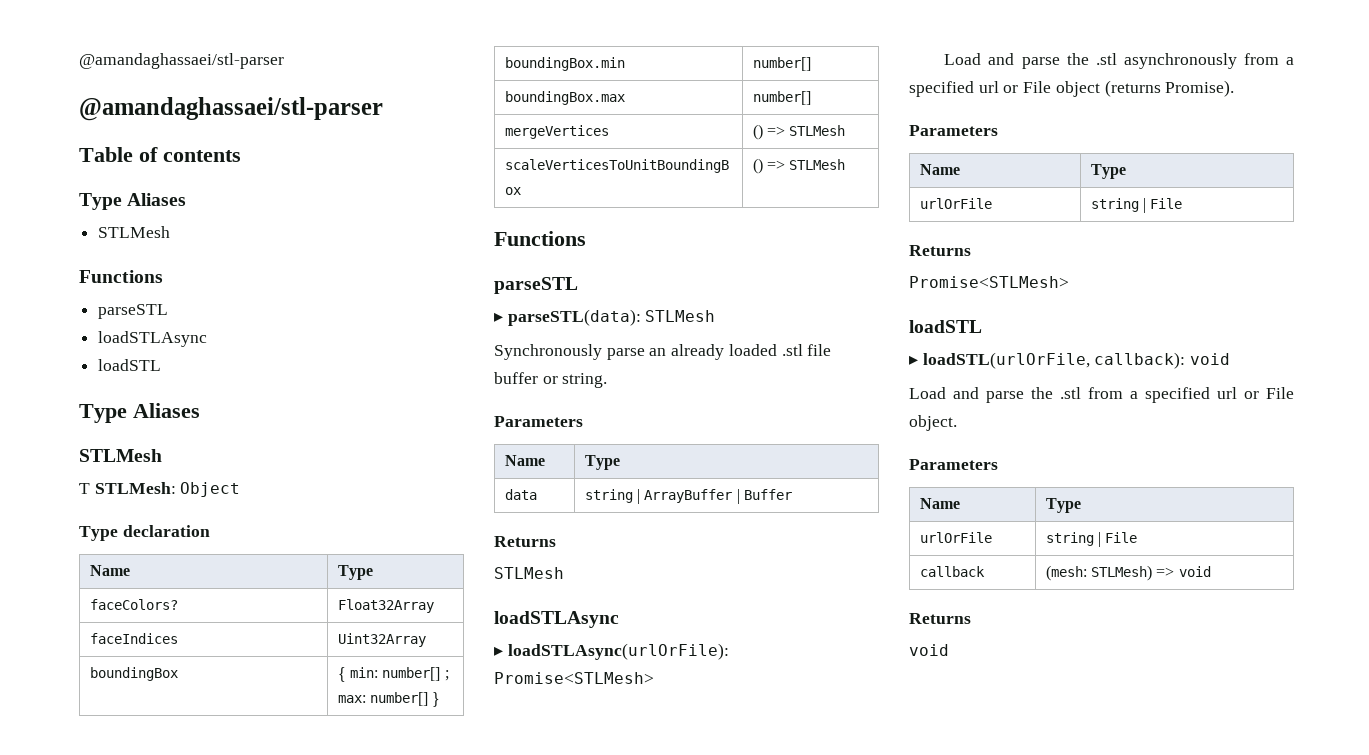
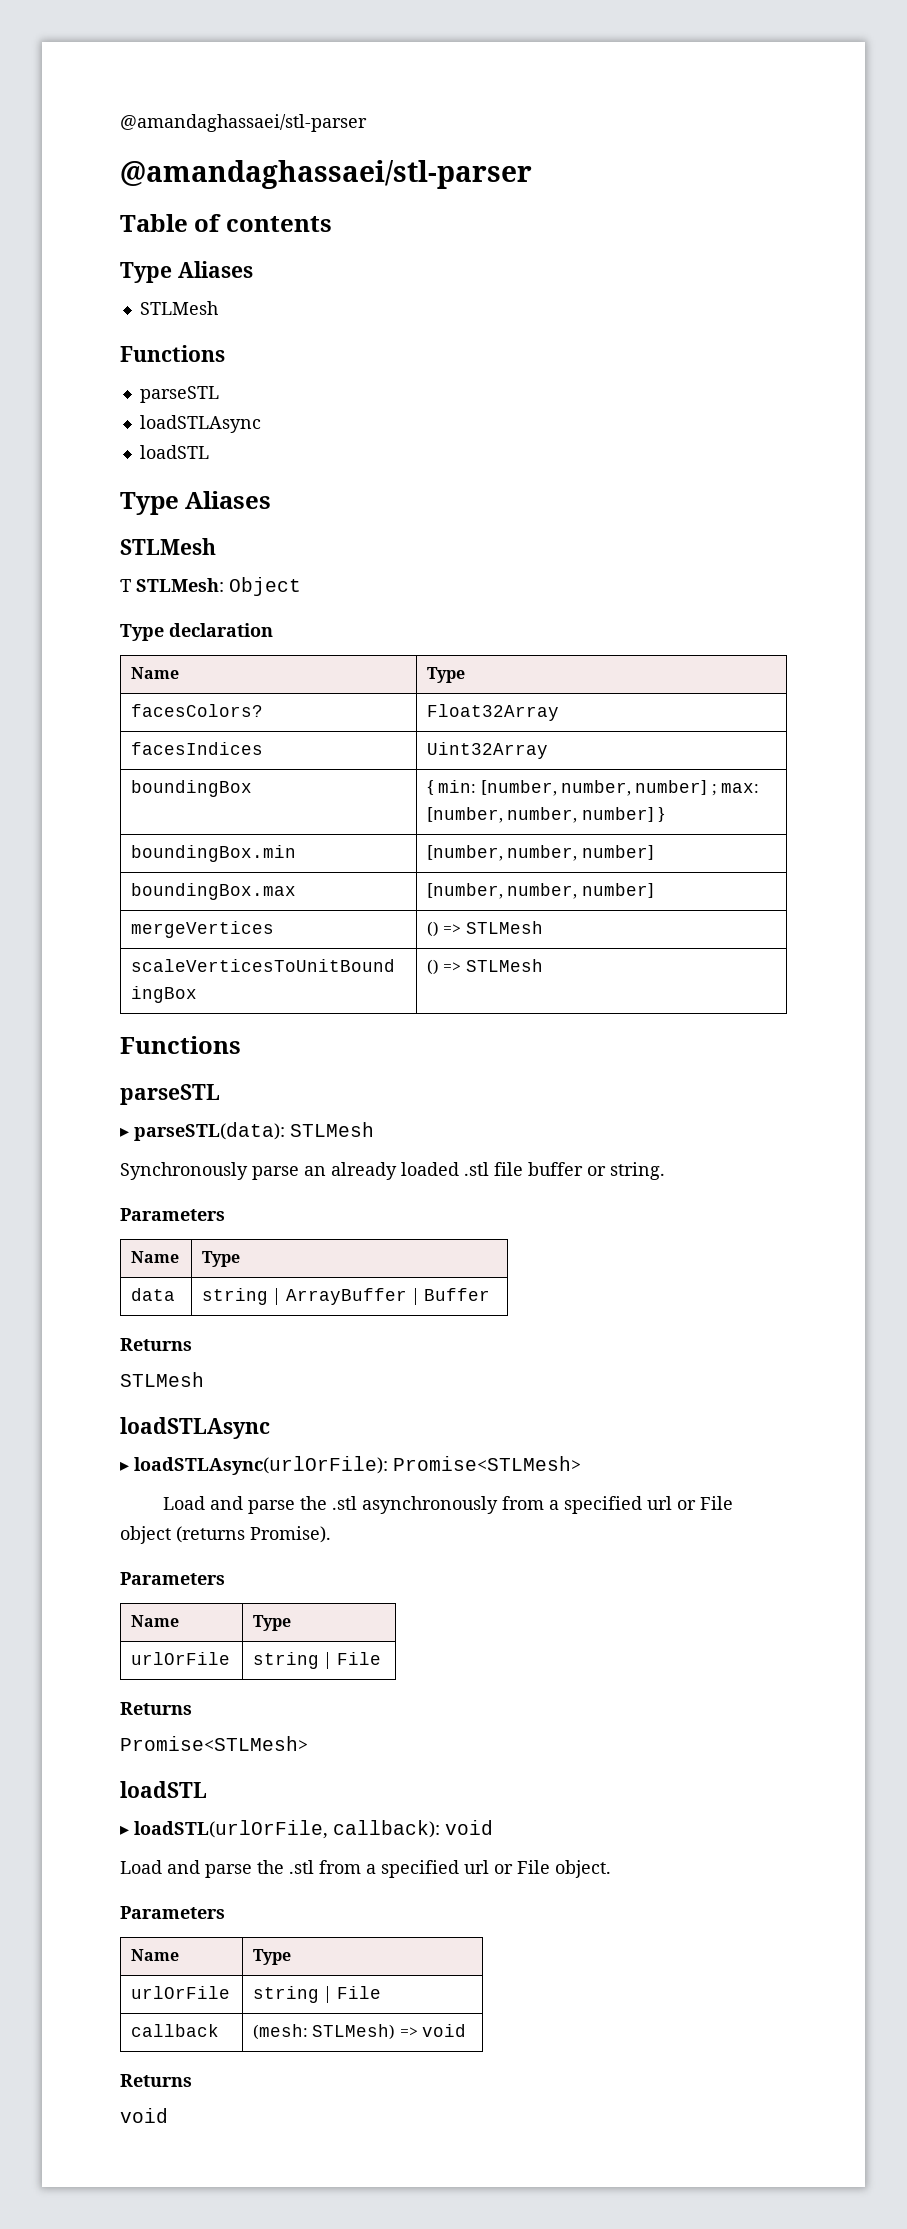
[89,599,178,610] faceColors? -> [131,704,264,717] facesColors?
[89,633,178,644] faceIndices -> [131,742,264,755] facesIndices
[382,667,449,681] [337,692,441,707] [504,57,625,71] [752,57,811,71] [504,91,625,105] [752,91,811,105] number[] ; max: number[] } // boundingBox.min | number[] // boundingBox.max | number[] -> [480,780,760,796] [427,807,666,823] [131,845,297,862] [427,845,654,861] [131,883,297,900] [427,883,654,899] [number, number, number] ; max: [number, number, number] } // boundingBox.min | [number, number, number] // boundingBox.max | [number, number, number]

